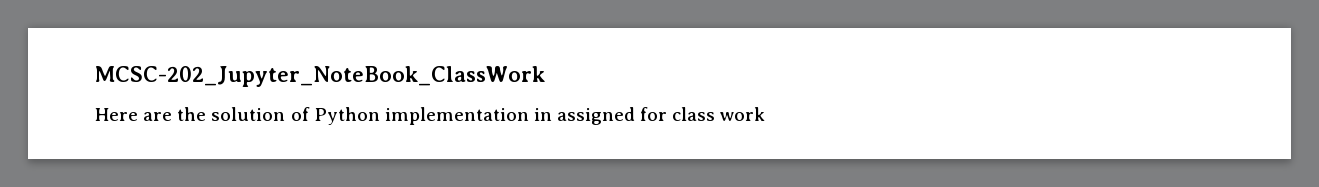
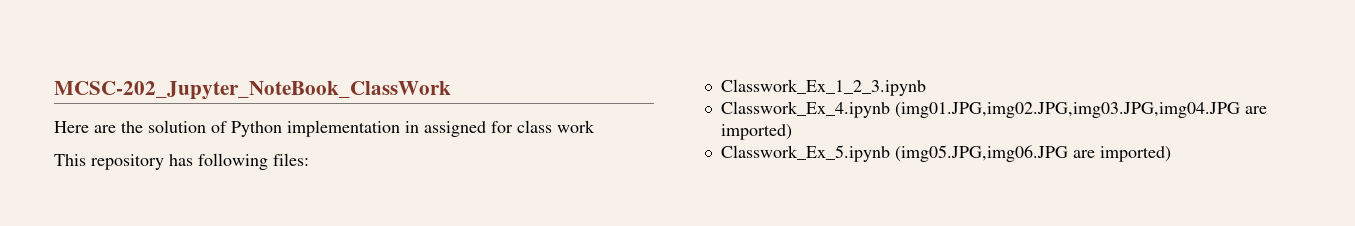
(766, 114) none -> [54,153,309,170] [720,79,926,96] [720,101,1267,118] [720,124,792,140] [720,145,1171,162] // This repository has following files: // Classwork_Ex_1_2_3.ipynb // Classwork_Ex_4.ipynb (img01.JPG,img02.JPG,img03.JPG,img04.JPG are imported) // Classwork_Ex_5.ipynb (img05.JPG,img06.JPG are imported)

